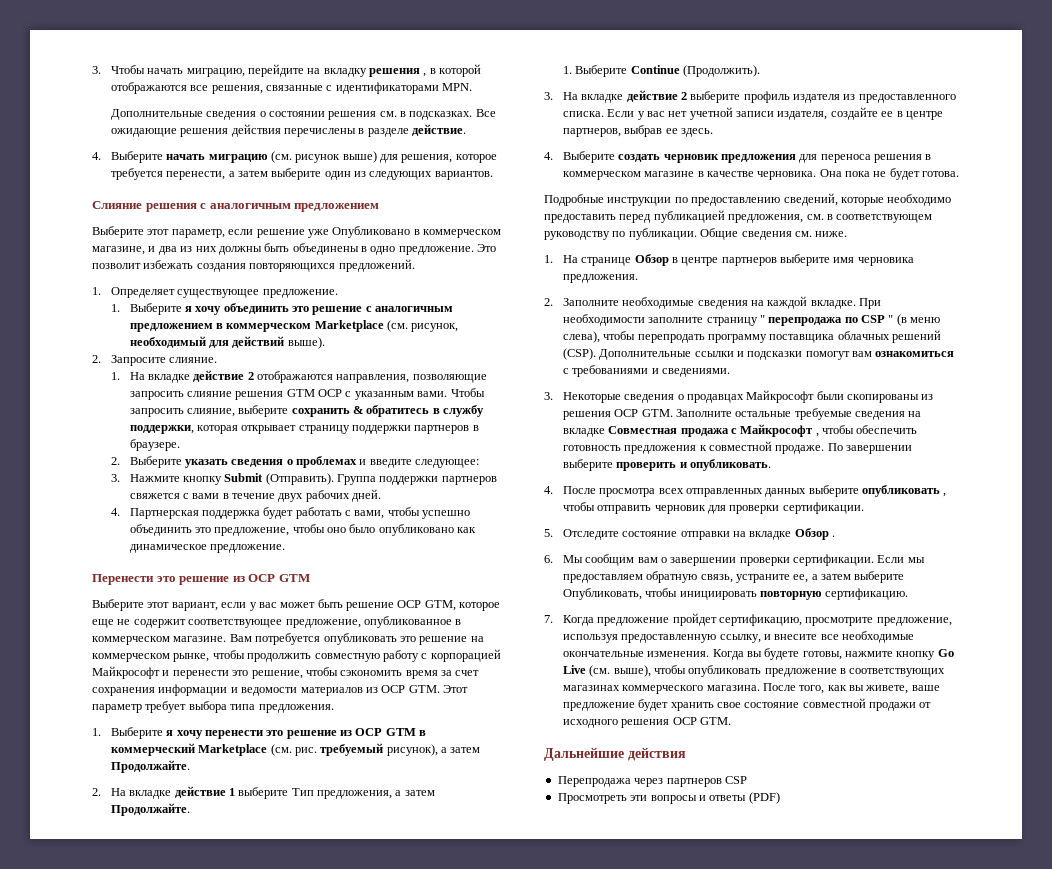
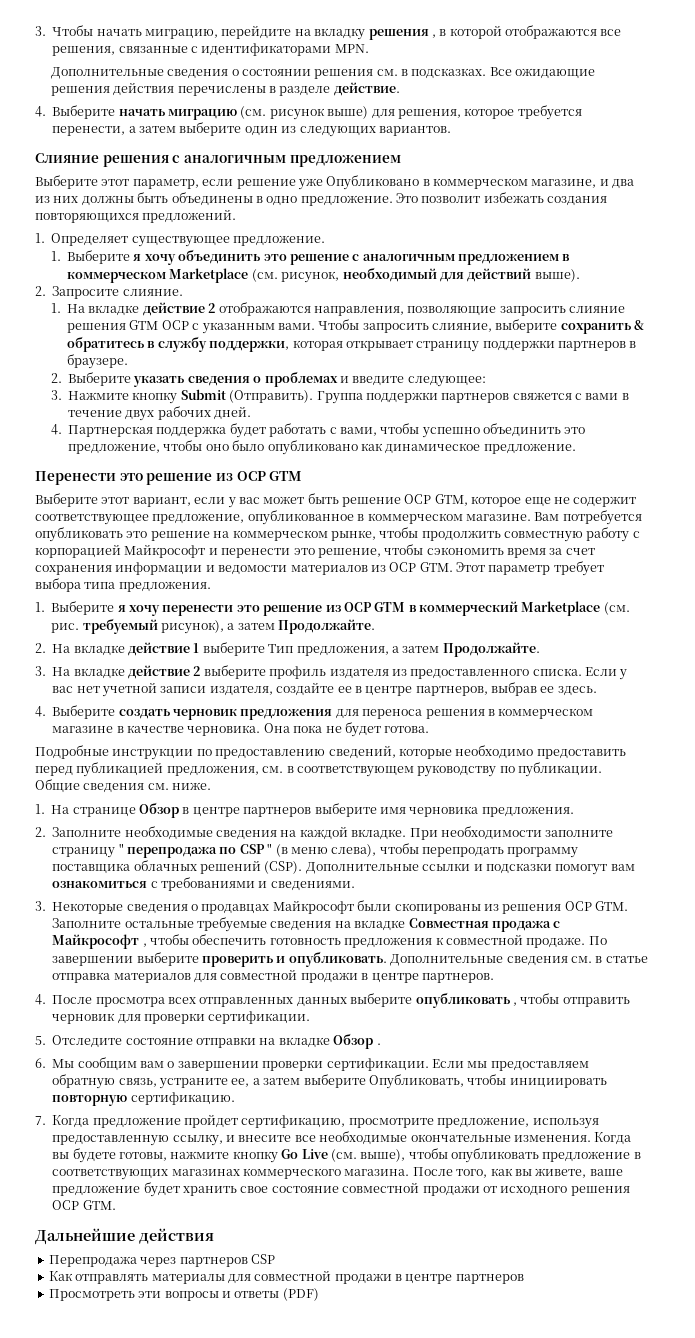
[562,65,760,77] // 1. Выберите Continue (Продолжить). -> (540, 649) none
(771, 465) none -> [390,954,648,966] [52,969,494,983] Дополнительные сведения см. в статье отправка материалов для совместной продажи в центре партнеров.
(747, 780) none -> [48,1270,524,1284] // Как отправлять материалы для совместной продажи в центре партнеров

